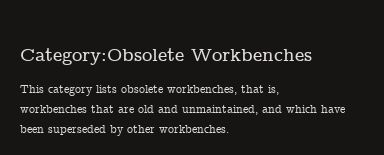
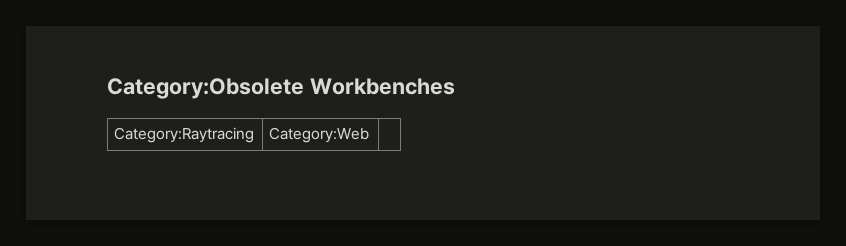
[20,85,279,96] [20,105,345,115] [20,125,229,136] // This category lists obsolete workbenches, that is, workbenches that are old and unmaintained, and which have been superseded by other workbenches. -> [114,127,255,143] [269,127,370,143] // Category:Raytracing | Category:Web |

